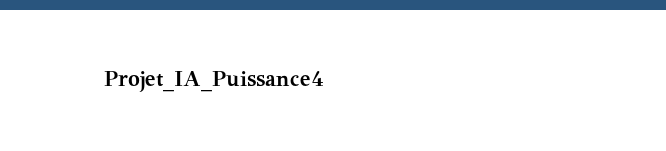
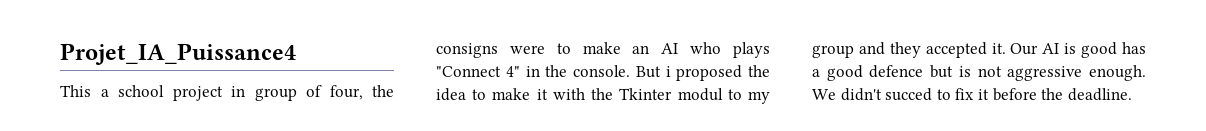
(324, 81) none -> [60,85,394,101] [436,42,770,58] [436,65,770,81] [436,88,770,104] [812,42,1146,58] [812,65,1146,81] [812,88,1132,101] // This a school project in group of four, the consigns were to make an AI who plays "Connect 4" in the console. But i proposed the idea to make it with the Tkinter modul to my group and they accepted it. Our AI is good has a good defence but is not aggressive enough. We didn't succed to fix it before the deadline.

